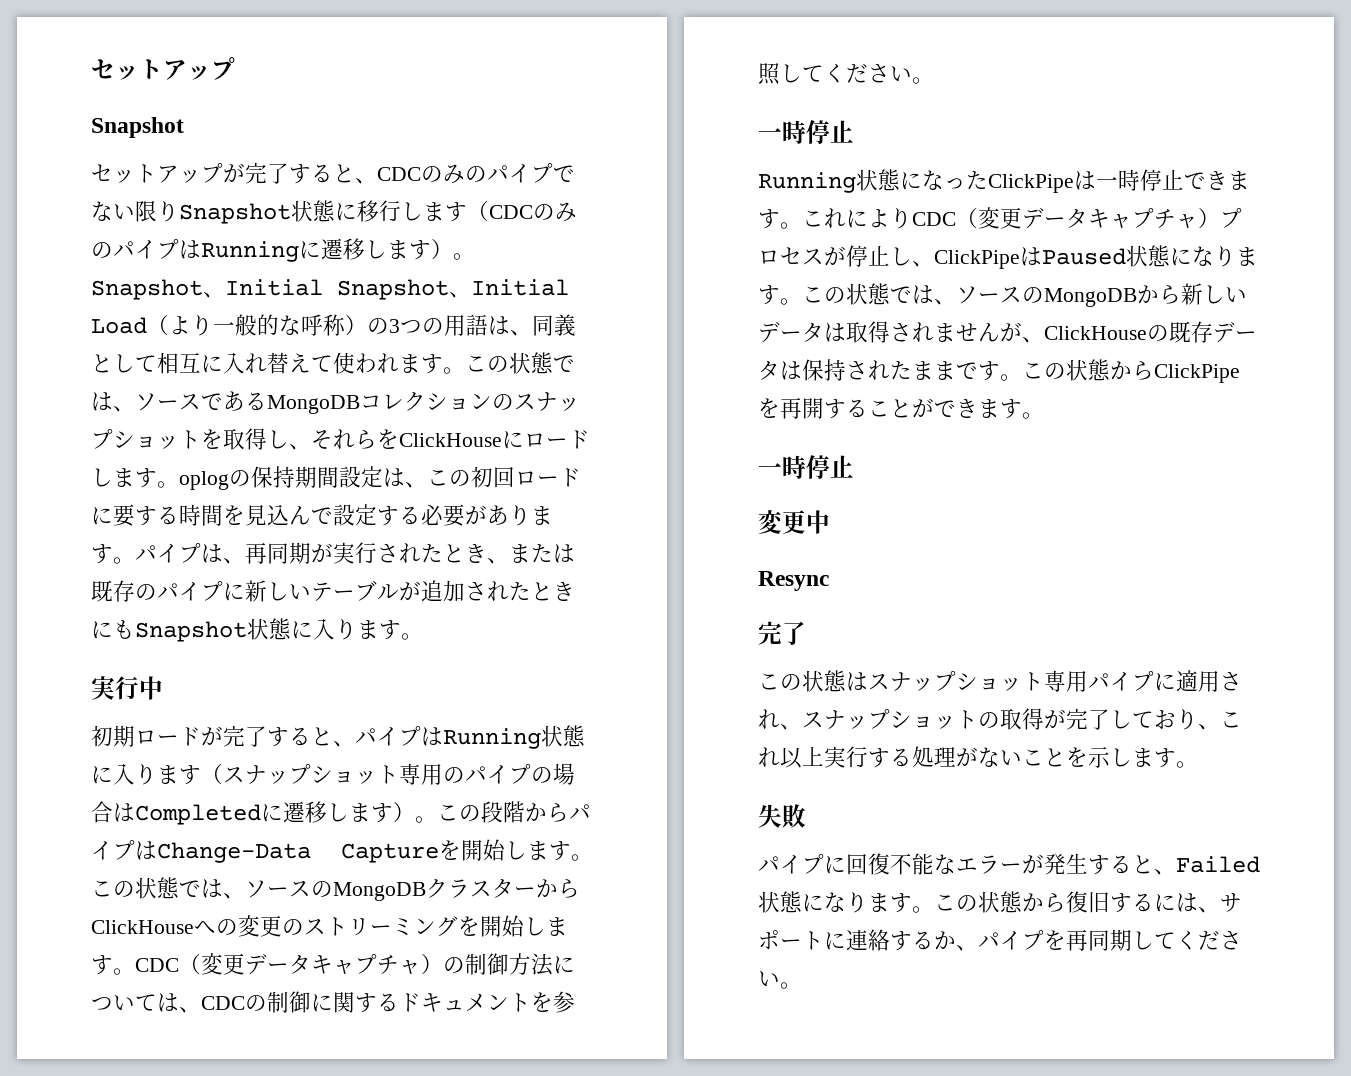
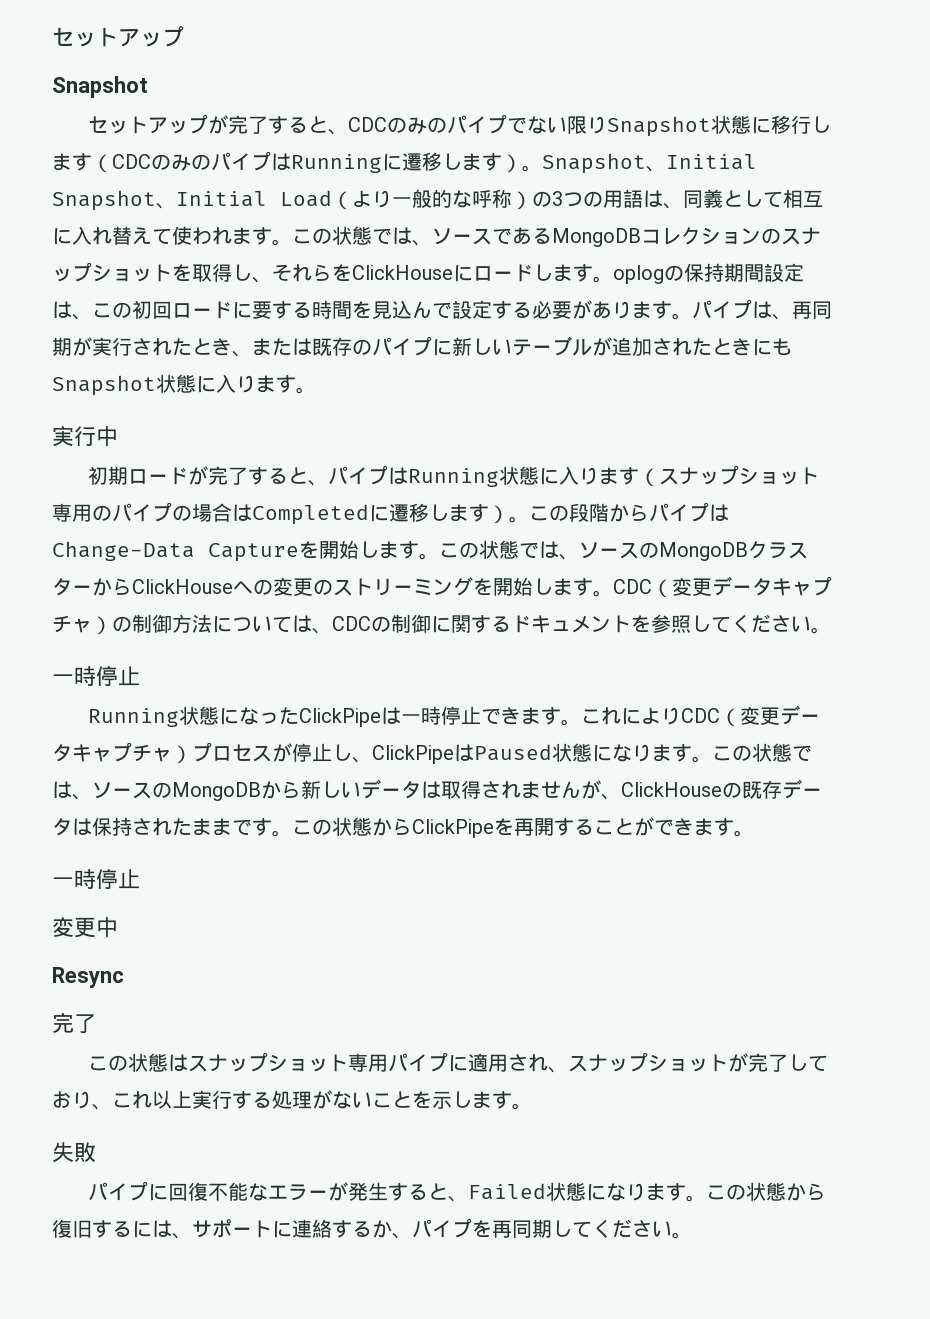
[978,708,1044,730] の取得 -> (728, 1063) none

